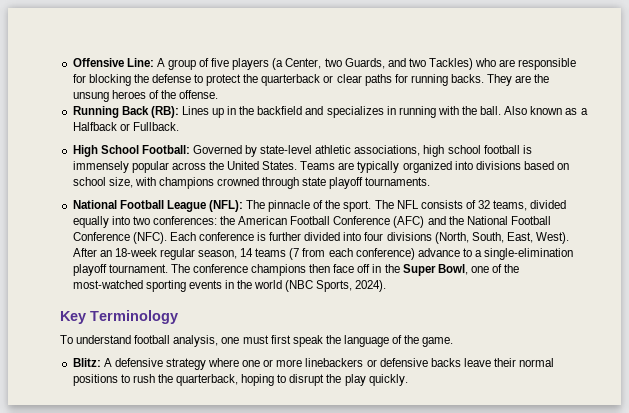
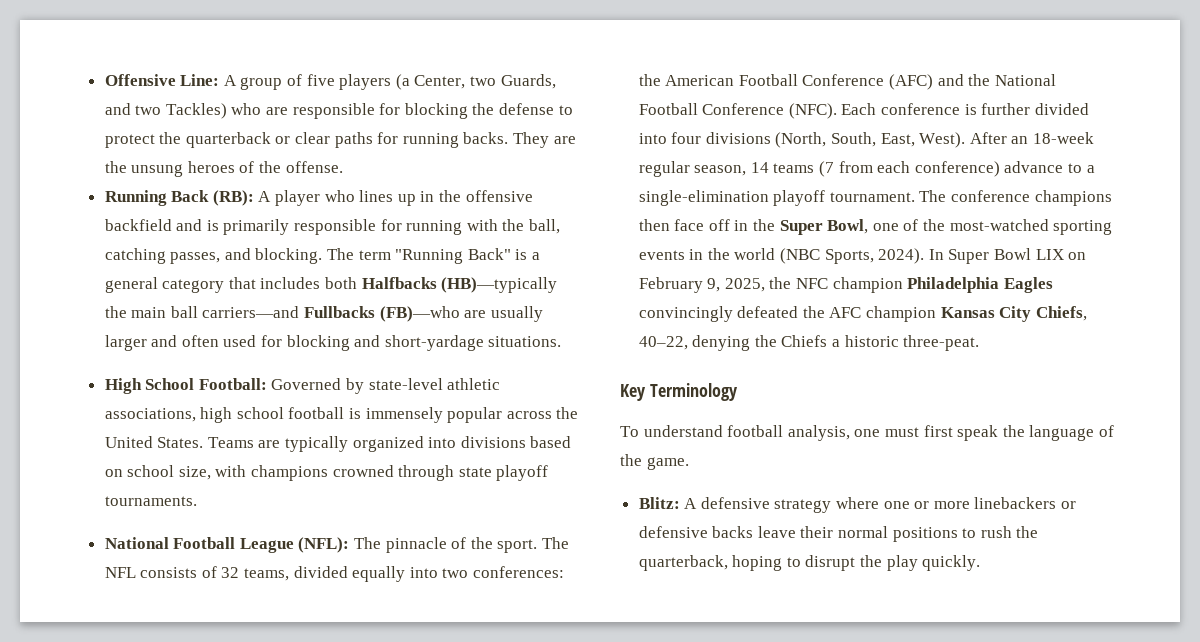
[181,106,209,115] Lines -> [258,190,394,206] A player who lines
(255, 110) none -> [465,190,533,202] offensive
[326,106,588,118] [72,122,179,131] specializes in running with the ball. Also known as a Halfback or Fullback. -> [206,219,561,235] [104,248,541,264] [104,277,558,293] [104,306,543,322] [104,335,562,351] is primarily responsible for running with the ball, catching passes, and blocking. The term "Running Back" is a general category that includes both Halfbacks (HB)—typically the main ball carriers—and Fullbacks (FB)—who are usually larger and often used for blocking and short-yardage situations.
(387, 286) none -> [928,248,1087,264] [638,277,1053,293] [638,306,1087,322] [638,335,980,351] In Super Bowl LIX on February 9, 2025, the NFC champion Philadelphia Eagles convincingly defeated the AFC champion Kansas City Chiefs, 40–22, denying the Chiefs a historic three‑peat.

